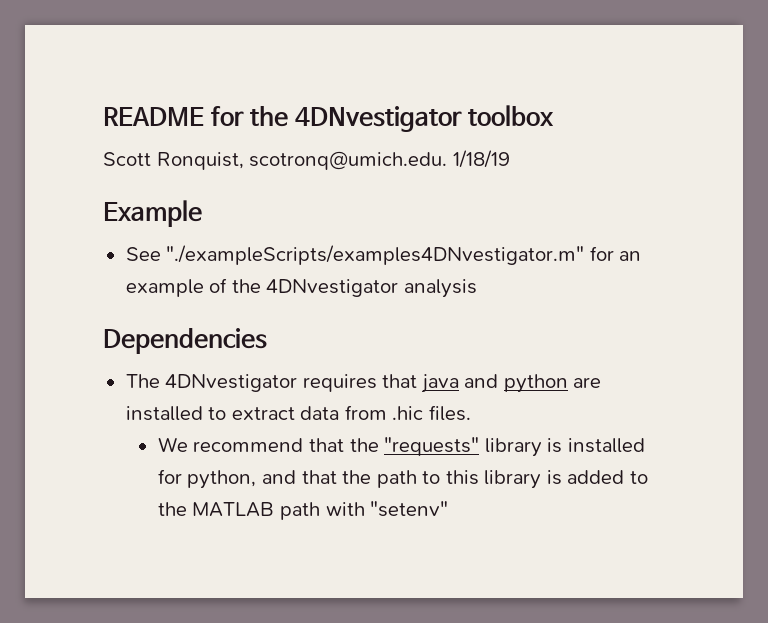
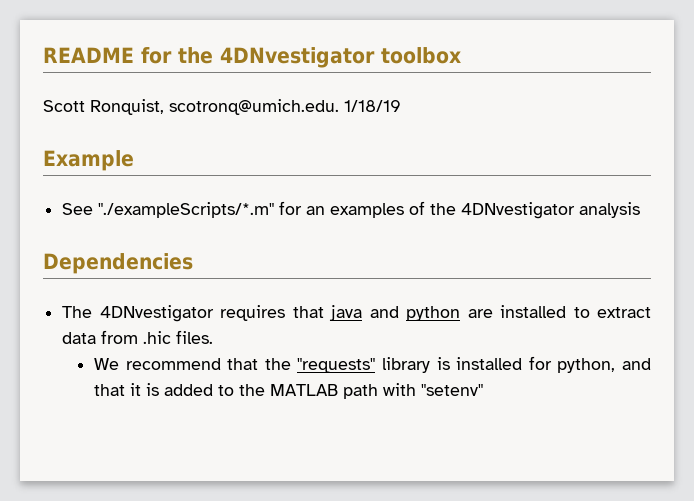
[166,245,585,265] "./exampleScripts/examples4DNvestigator.m" -> [98,202,275,218] "./exampleScripts/*.m"
[125,279,204,297] example -> [330,203,405,218] examples
[342,470,542,489] the path to this library -> [129,383,141,396] it

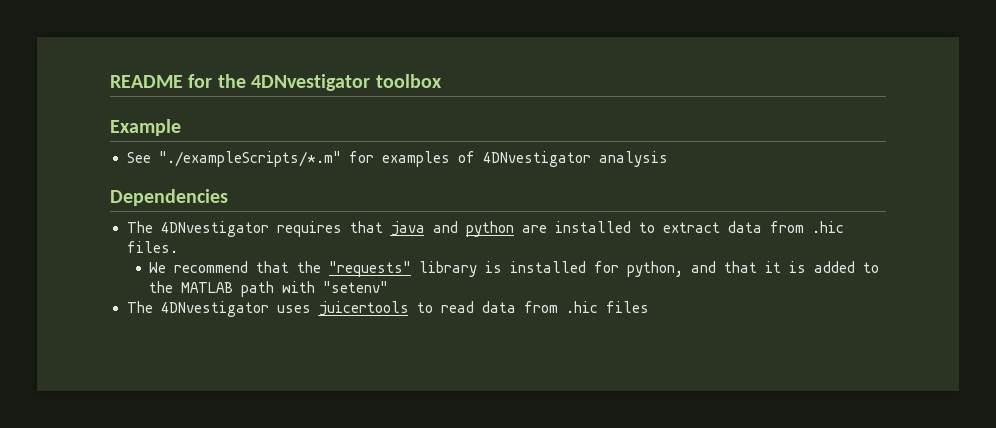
[43,99,401,115] // Scott Ronquist, scotronq@umich.edu. 1/18/19 -> (442, 81) none
[306,206,326,215] an -> (374, 157) none
[430,203,457,215] the -> (475, 157) none
(483, 390) none -> [126,301,649,317] // The 4DNvestigator uses juicertools to read data from .hic files

